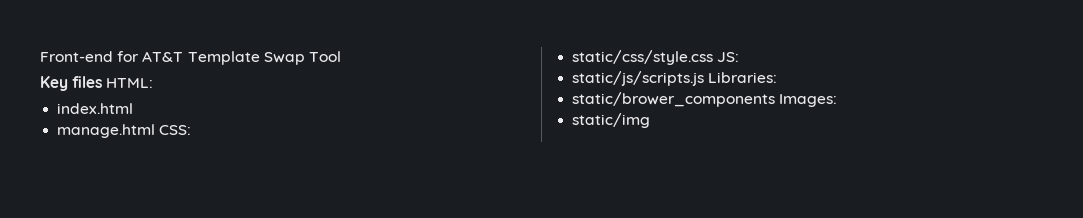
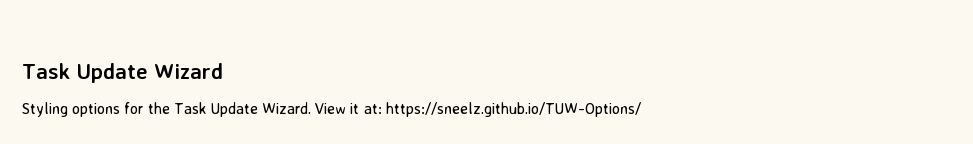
[40,51,341,65] [40,76,154,91] [57,103,134,114] [57,124,192,138] [572,50,740,65] [572,71,778,86] [572,92,838,107] [572,113,651,128] Front-end for AT&T Template Swap Tool // Key files HTML: // index.html // manage.html CSS: // static/css/style.css JS: // static/js/scripts.js Libraries: // static/brower_components Images: // static/img -> [22,63,223,83] [22,102,641,117] Task Update Wizard // Styling options for the Task Update Wizard. View it at: https://sneelz.github.io/TUW-Options/

